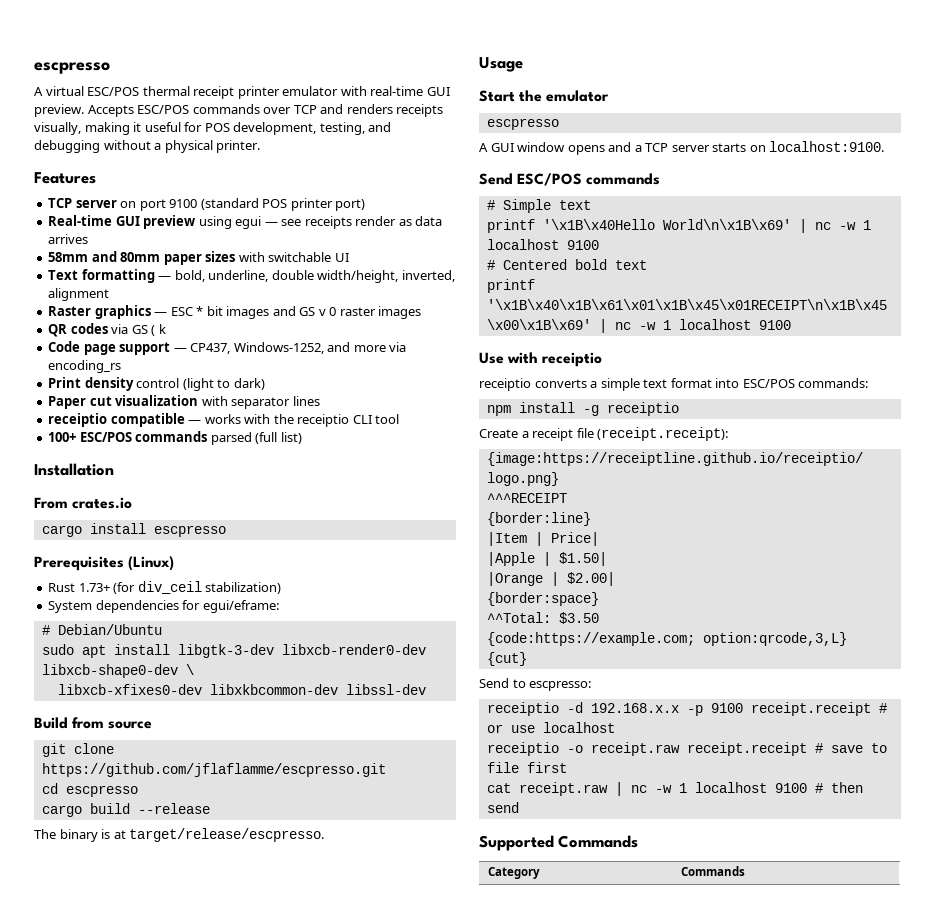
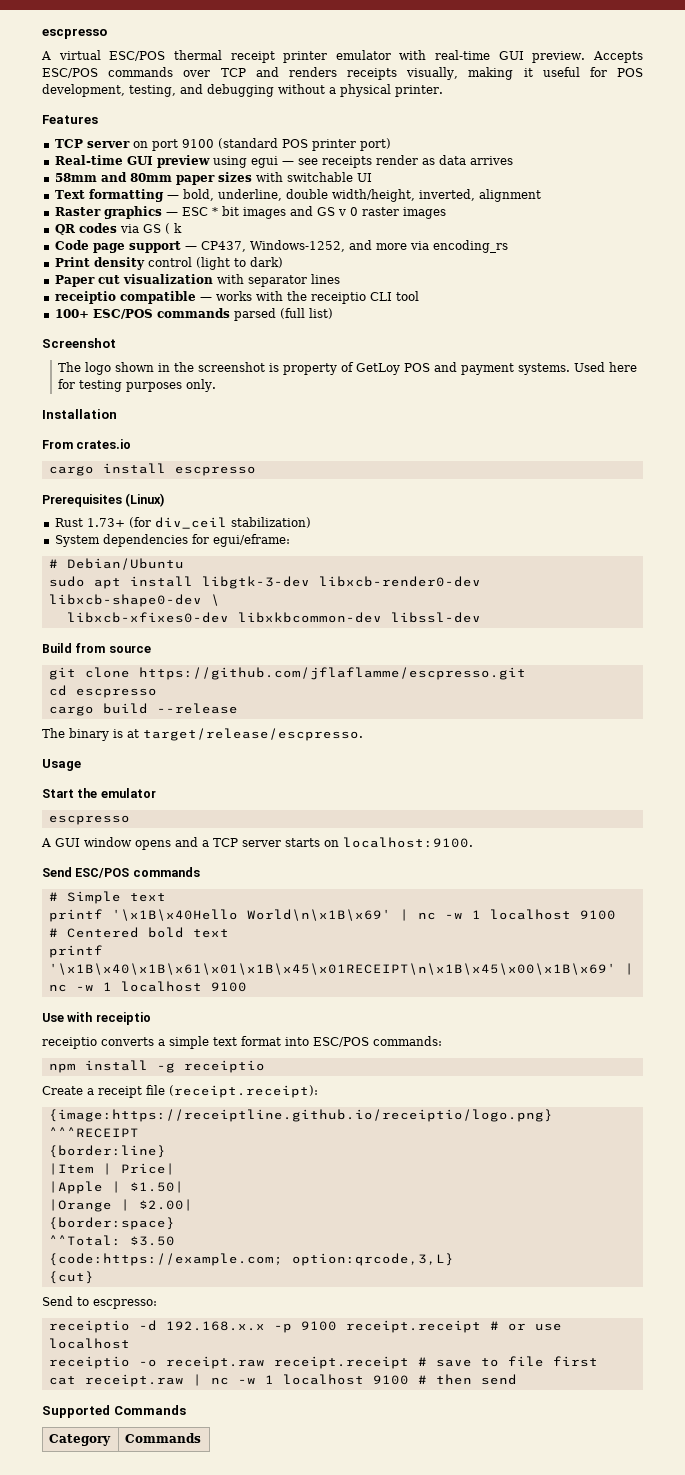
(302, 438) none -> [42,338,116,348] [58,362,638,375] [58,379,217,392] // Screenshot // The logo shown in the screenshot is property of GetLoy POS and payment systems. Used here for testing purposes only.

